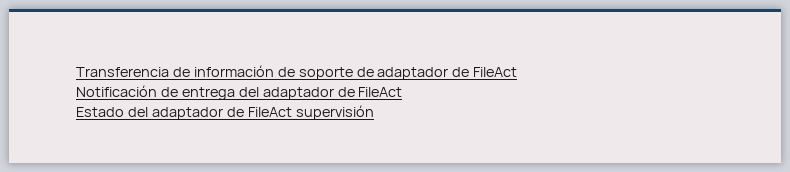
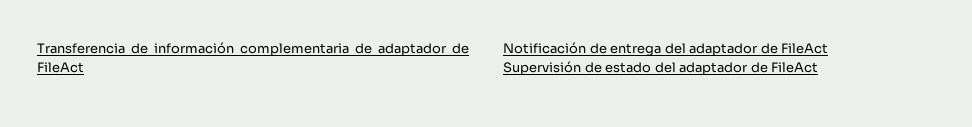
[277,67,353,80] de soporte -> [240,43,349,56] complementaria
[76,105,374,120] Estado del adaptador de FileAct supervisión -> [503,61,819,75] Supervisión de estado del adaptador de FileAct

